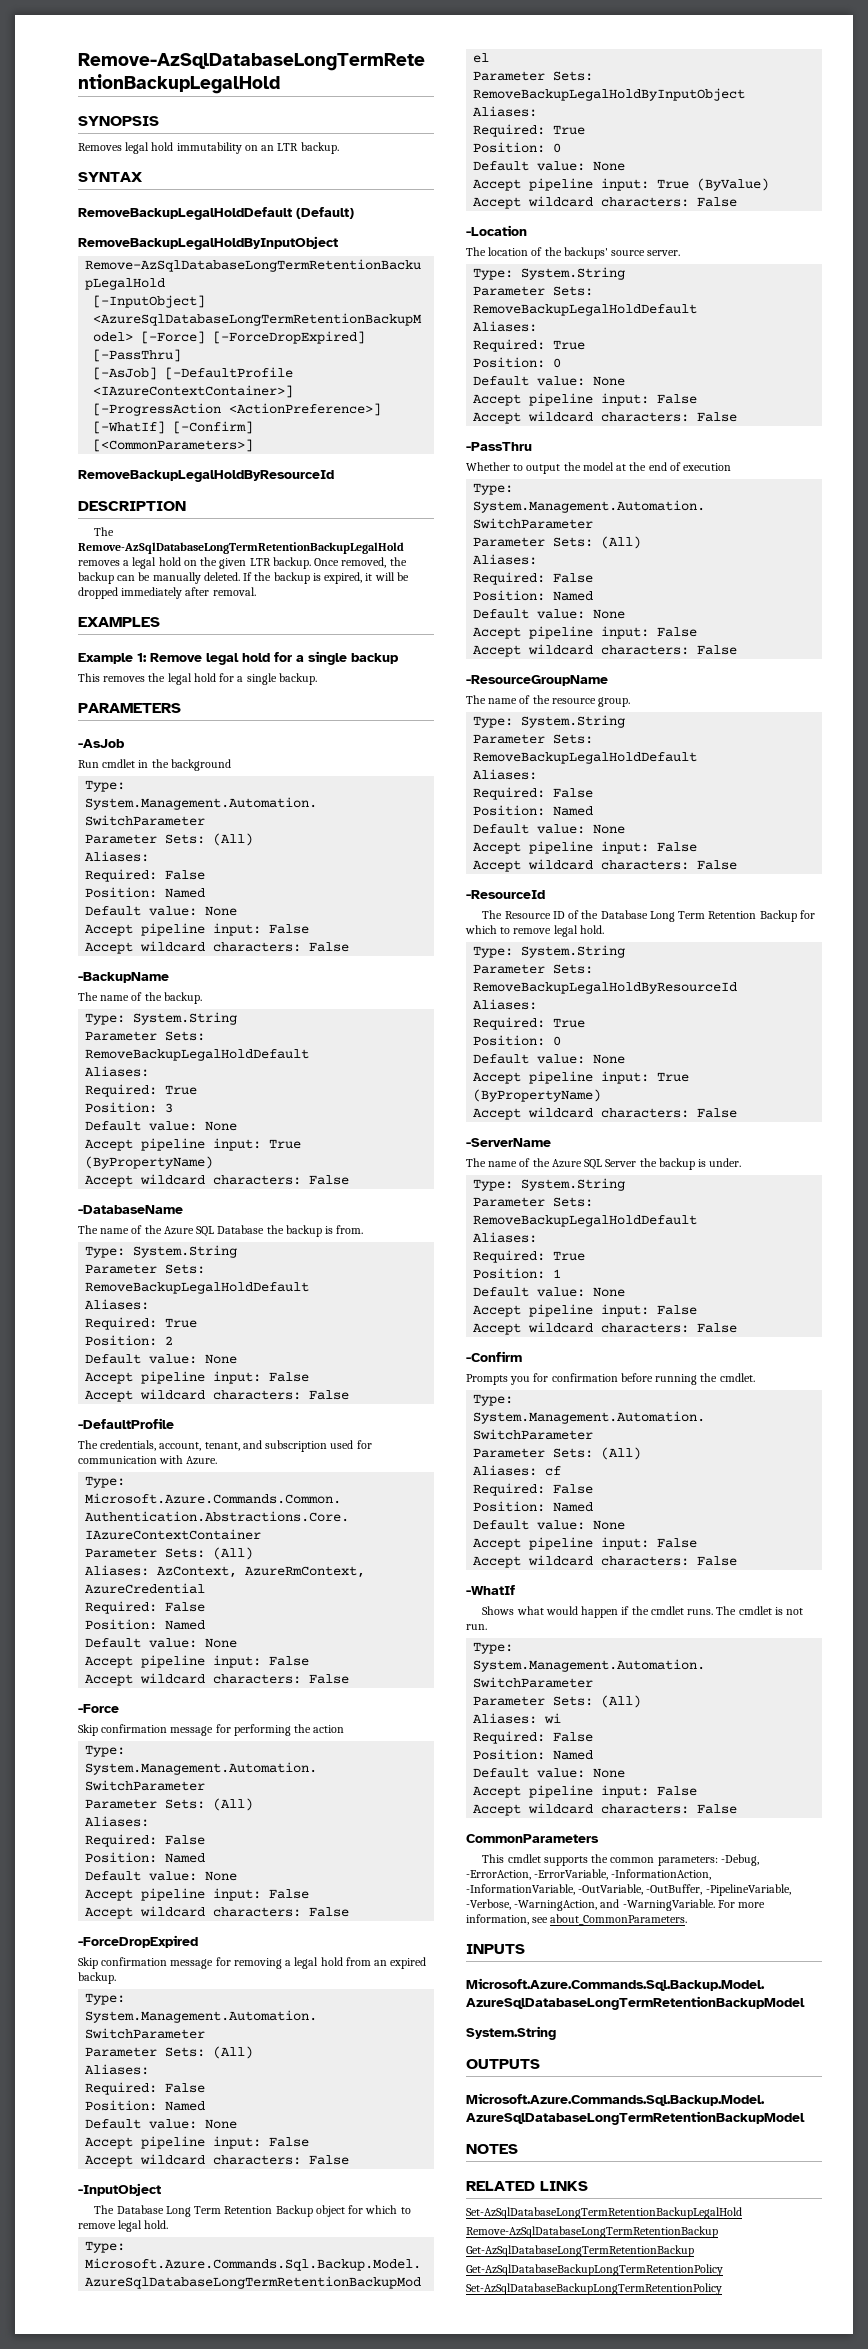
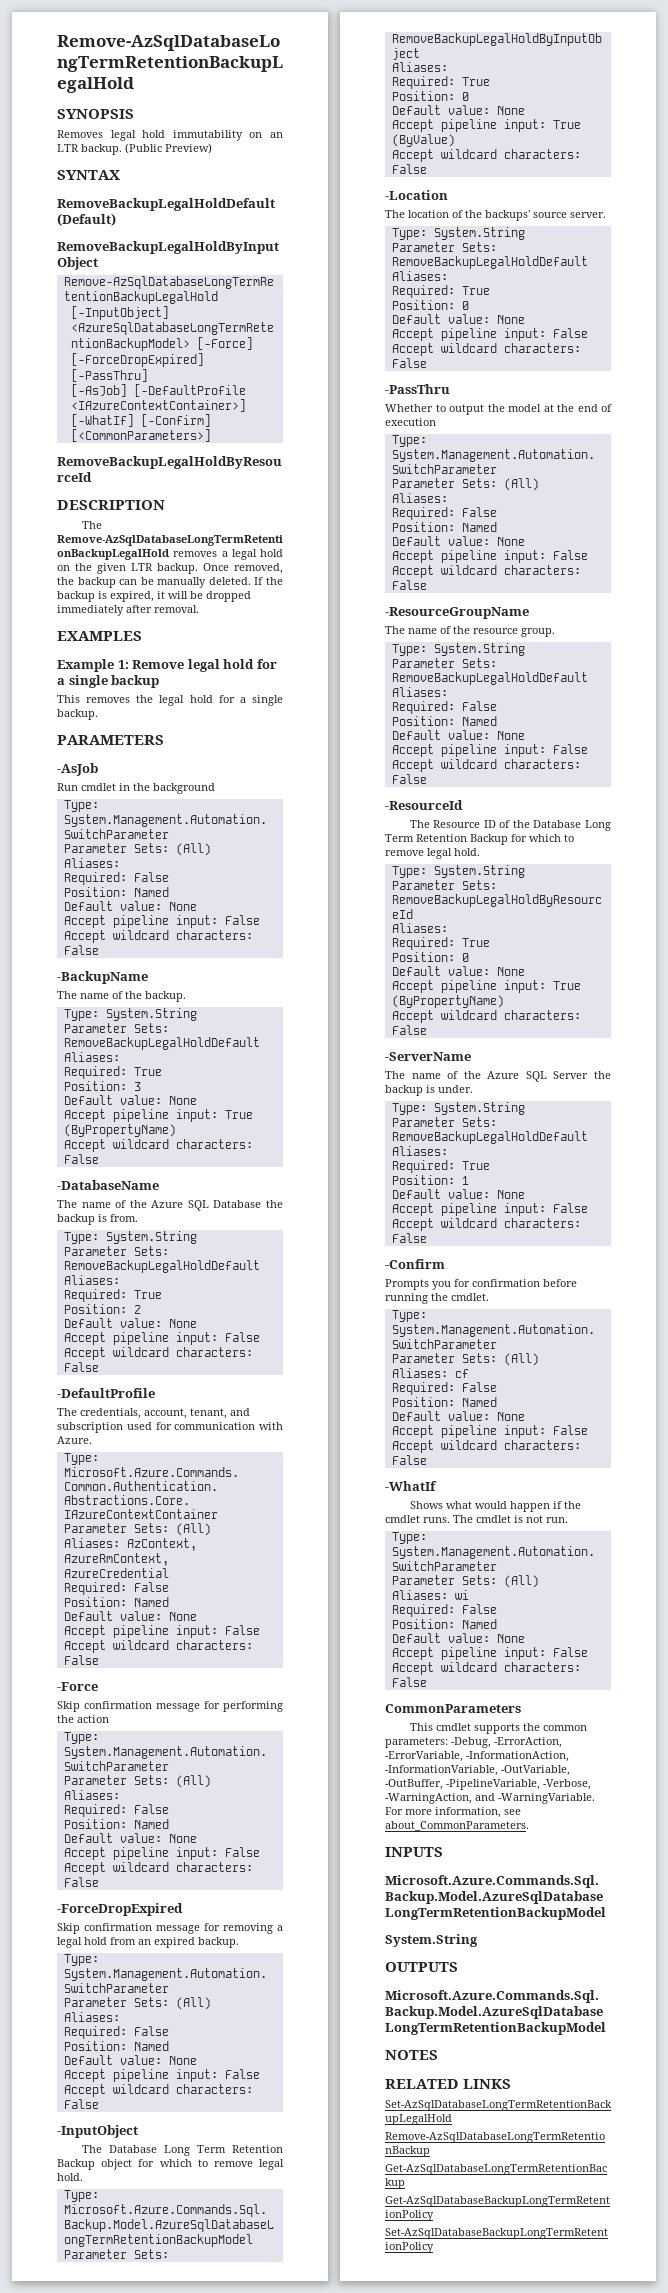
(339, 148) none -> [125,143,212,154] (Public Preview)
[93,403,382,416] [-ProgressAction <ActionPreference>] -> (246, 405) none

